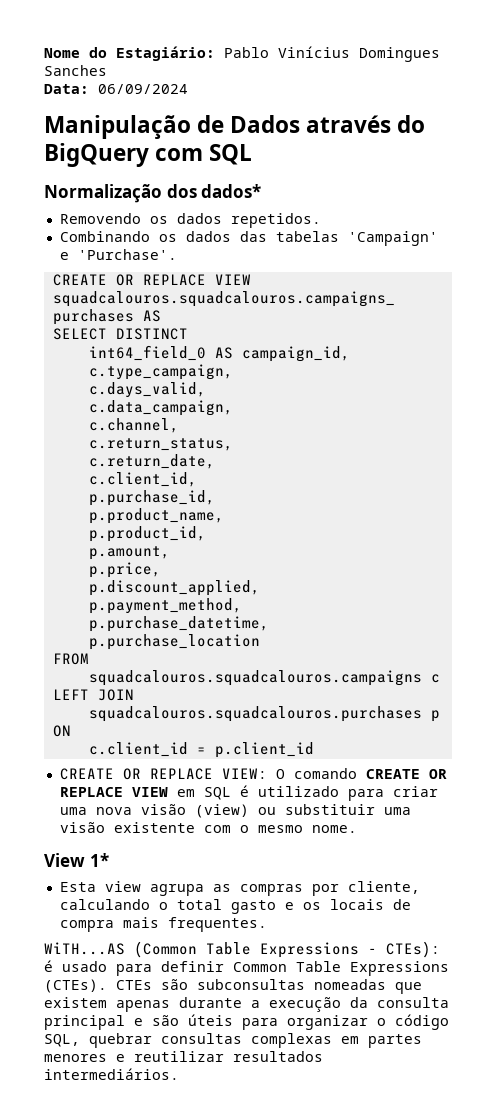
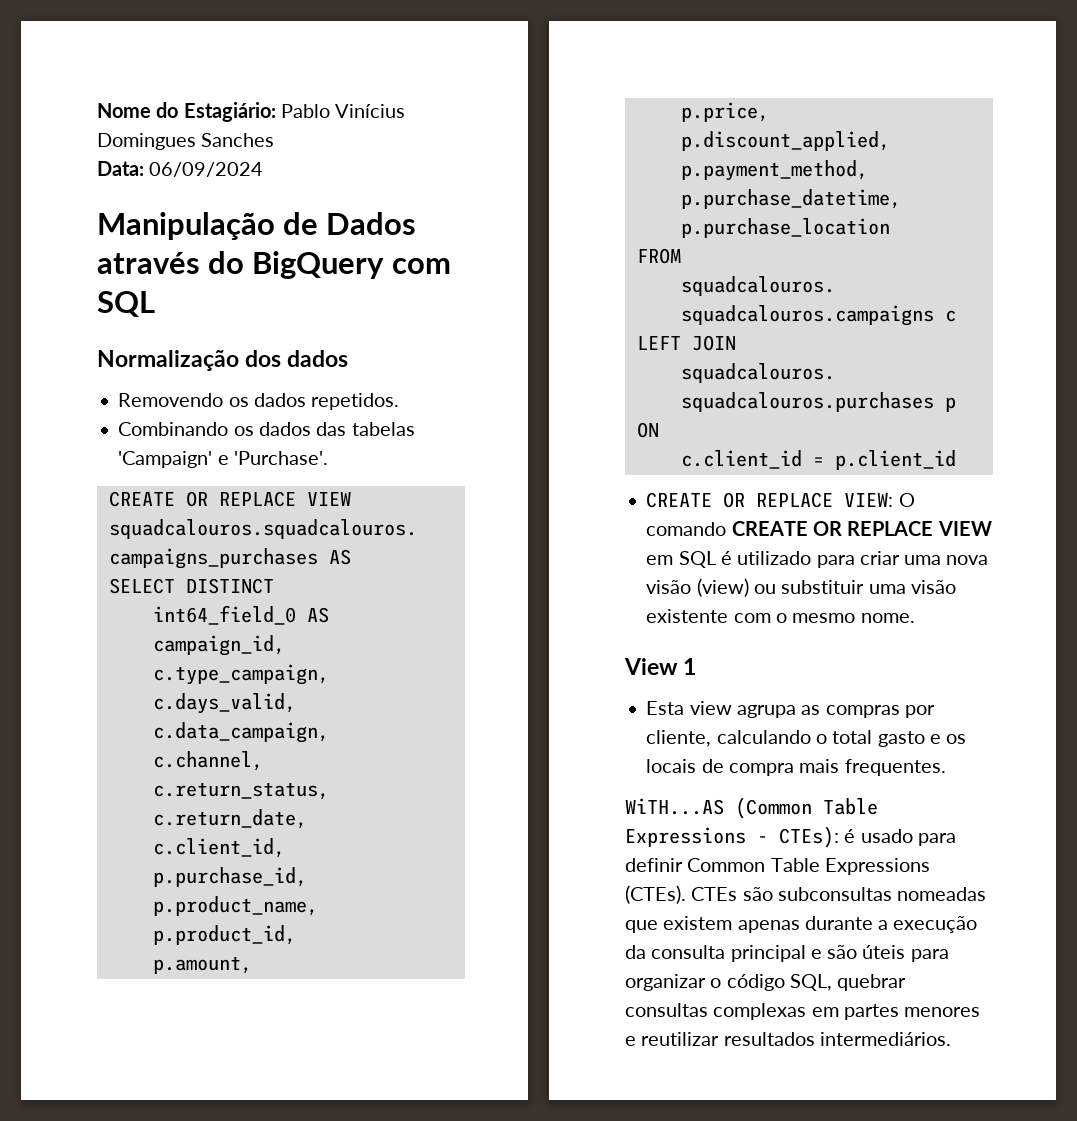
[201,184,262,198] dados* -> [287,350,349,367] dados
[89,853,109,867] 1* -> [683,658,697,675] 1

